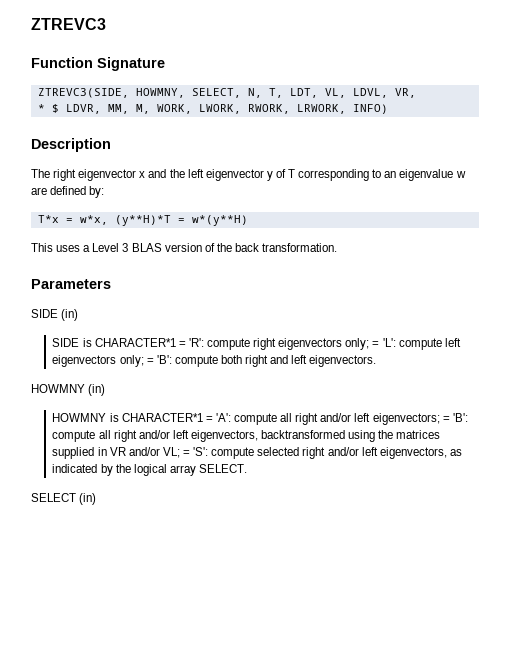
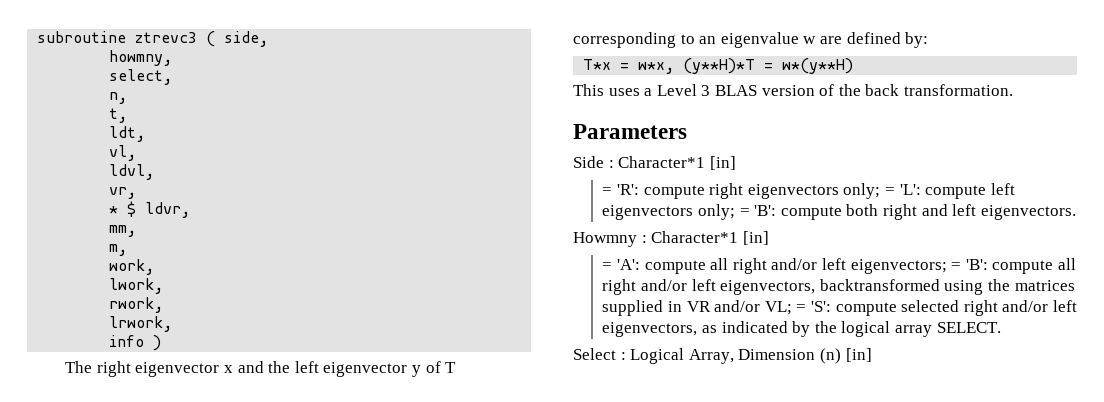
[31,18,106,30] [31,57,165,71] [37,88,416,98] [37,104,388,114] [31,138,111,152] ZTREVC3 // Function Signature // ZTREVC3(SIDE, HOWMNY, SELECT, N, T, LDT, VL, LDVL, VR, // * $ LDVR, MM, M, WORK, LWORK, RWORK, LRWORK, INFO) // Description -> [37,31,269,47] [109,50,173,66] [109,69,173,85] [109,92,128,104] [109,108,128,123] [109,126,146,142] [109,145,137,161] [109,164,155,180] [109,187,137,199] [109,201,191,218] [109,225,137,237] [109,244,128,256] [109,259,155,275] [109,278,164,294] [109,297,164,313] [109,316,173,332] [109,335,162,351] subroutine ztrevc3 ( side, // howmny, // select, // n, // t, // ldt, // vl, // ldvl, // vr, // * $ ldvr, // mm, // m, // work, // lwork, // rwork, // lrwork, // info )
[31,309,79,321] [52,338,176,347] SIDE (in) // SIDE is CHARACTER*1 -> [573,156,736,170] Side : Character*1 [in] //
[31,384,106,396] [52,413,203,422] HOWMNY (in) // HOWMNY is CHARACTER*1 -> [573,231,769,247] Howmny : Character*1 [in] //
[31,493,97,505] SELECT (in) -> [573,348,872,364] Select : Logical Array, Dimension (n) [in]

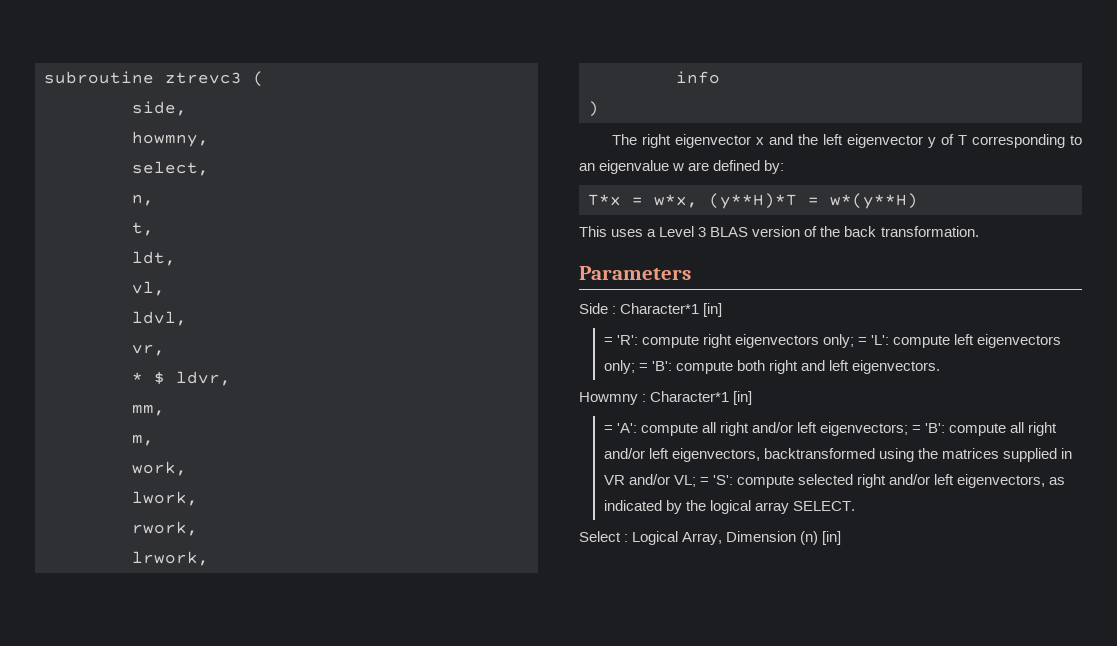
(216, 39) none -> (264, 79) //
(145, 341) none -> (720, 77) //

